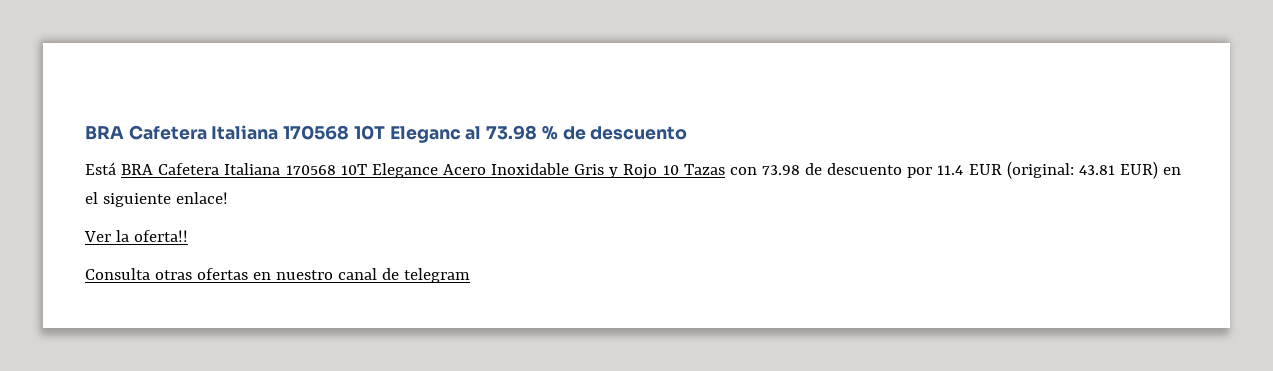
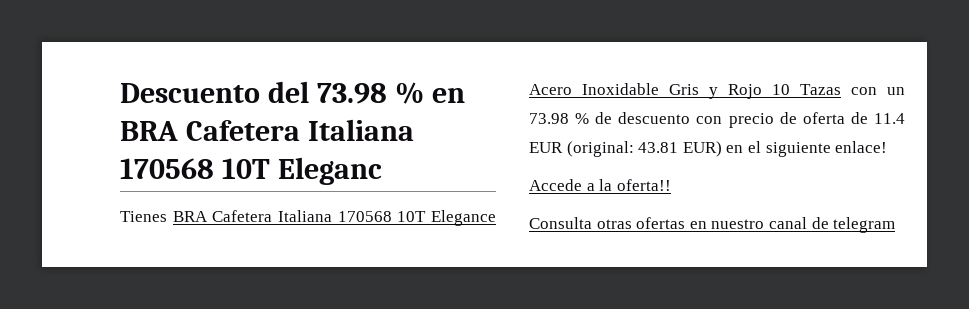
(85, 133) none -> [120,81,465,104] Descuento del 73.98 % en
[465,125,688,140] [85,162,116,175] al 73.98 % de descuento // Está -> [120,211,167,222] // Tienes
[761,163,933,178] 73.98 de descuento por -> [887,87,905,95] [529,112,868,128] un 73.98 % de descuento con precio de oferta de
[84,231,111,242] Ver -> [529,179,595,191] Accede a

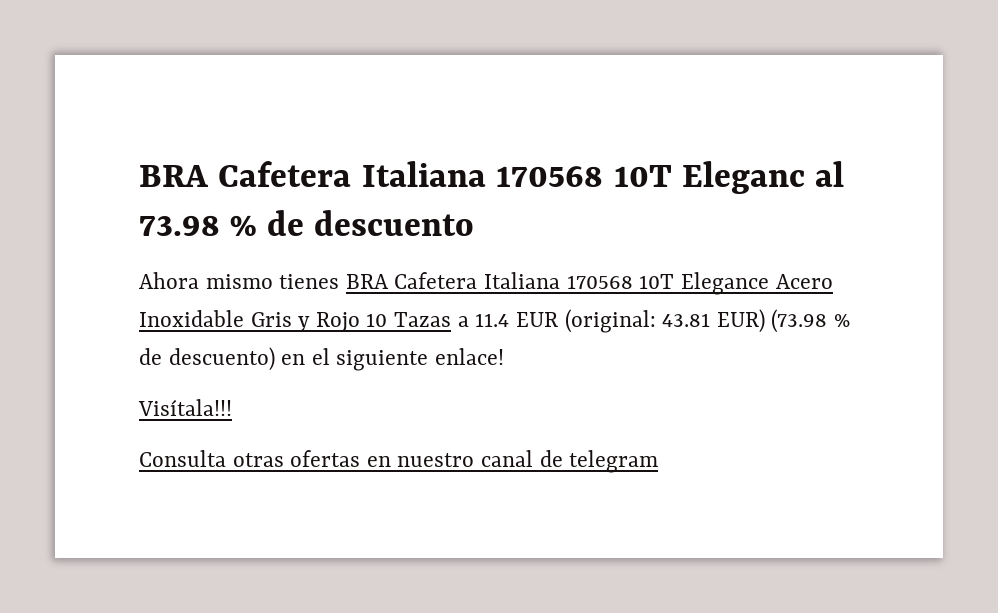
[120,81,465,104] Descuento del 73.98 % en -> (139, 176) none
[120,211,167,222] // Tienes -> [815,161,845,187] [139,210,475,236] [139,272,340,289] al 73.98 % de descuento // Ahora mismo tienes
[851,87,905,95] [529,112,868,128] con un 73.98 % de descuento con precio de oferta de -> [457,316,469,327] a
(722, 149) none -> [771,309,850,333] [139,347,275,371] (73.98 % de descuento)
[529,179,671,191] Accede a la oferta!! -> [138,399,232,416] Visítala!!!

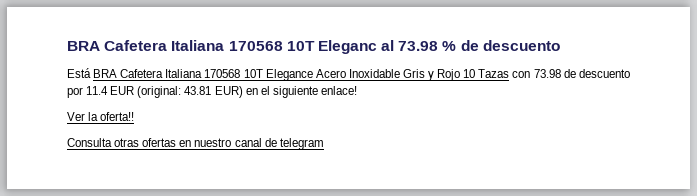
[139,272,340,289] Ahora mismo tienes -> [67,68,91,78] Está
[457,316,469,327] a -> [512,69,630,78] [67,87,83,98] con 73.98 de descuento por
[771,309,850,333] [139,347,275,371] (73.98 % de descuento) -> (243, 92) none
[138,399,232,416] Visítala!!! -> [67,112,135,121] Ver la oferta!!

